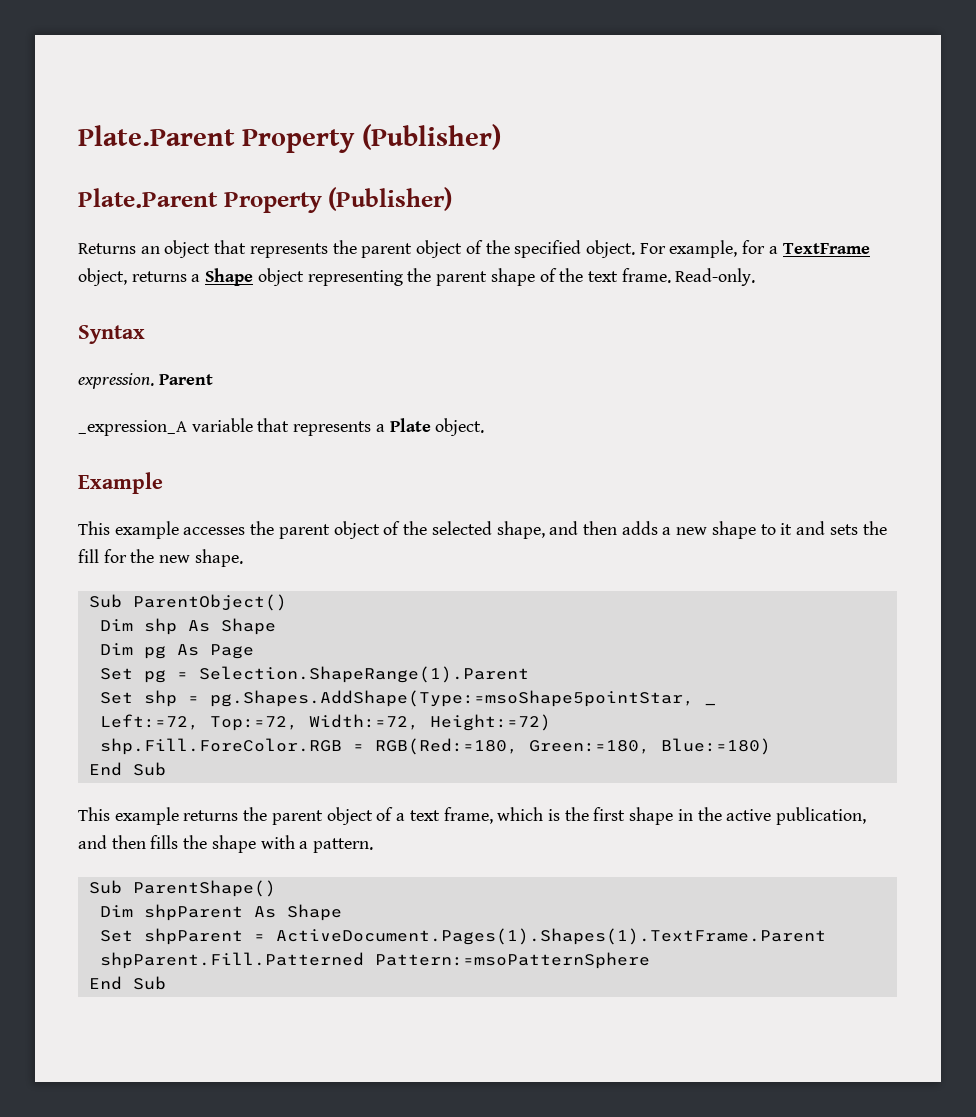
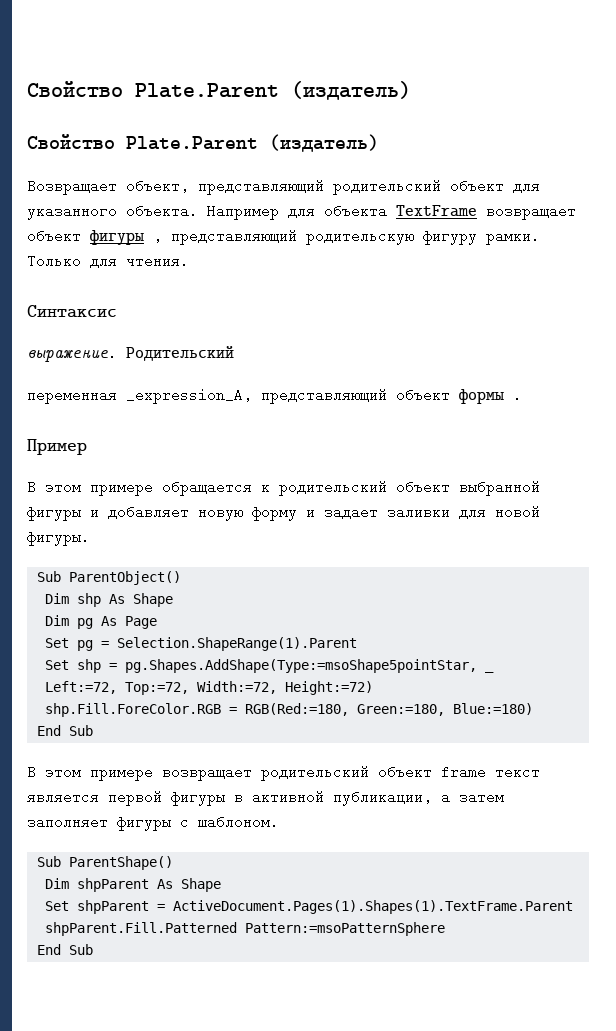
[78,124,501,153] [78,187,453,213] [78,240,870,258] [78,268,756,286] [78,325,145,344] [78,373,213,389] [78,418,485,436] [78,472,163,494] [78,521,887,539] [78,549,243,567] Plate.Parent Property (Publisher) // Plate.Parent Property (Publisher) // Returns an object that represents the parent object of the specified object. For example, for a TextFrame object, returns a Shape object representing the parent shape of the text frame. Read-only. // Syntax // expression. Parent // _expression_A variable that represents a Plate object. // Example // This example accesses the parent object of the selected shape, and then adds a new shape to it and sets the fill for the new shape. -> [27,81,411,100] [27,134,379,152] [27,177,540,195] [27,202,576,220] [27,227,540,245] [27,252,189,269] [27,305,117,318] [27,346,234,362] [27,386,522,404] [27,439,87,455] [27,478,540,496] [27,503,540,521] [27,528,90,546] Свойство Plate.Parent (издатель) // Свойство Plate.Parent (издатель) // Возвращает объект, представляющий родительский объект для указанного объекта. Например для объекта TextFrame возвращает объект фигуры , представляющий родительскую фигуру рамки. Только для чтения. // Синтаксис // выражение. Родительский // переменная _expression_A, представляющий объект формы . // Пример // В этом примере обращается к родительский объект выбранной фигуры и добавляет новую форму и задает заливки для новой фигуры.
[78,807,867,825] [78,835,374,853] This example returns the parent object of a text frame, which is the first shape in the active publication, and then fills the shape with a pattern. -> [27,763,540,781] [27,788,504,806] [27,813,279,831] В этом примере возвращает родительский объект frame текст является первой фигуры в активной публикации, а затем заполняет фигуры с шаблоном.

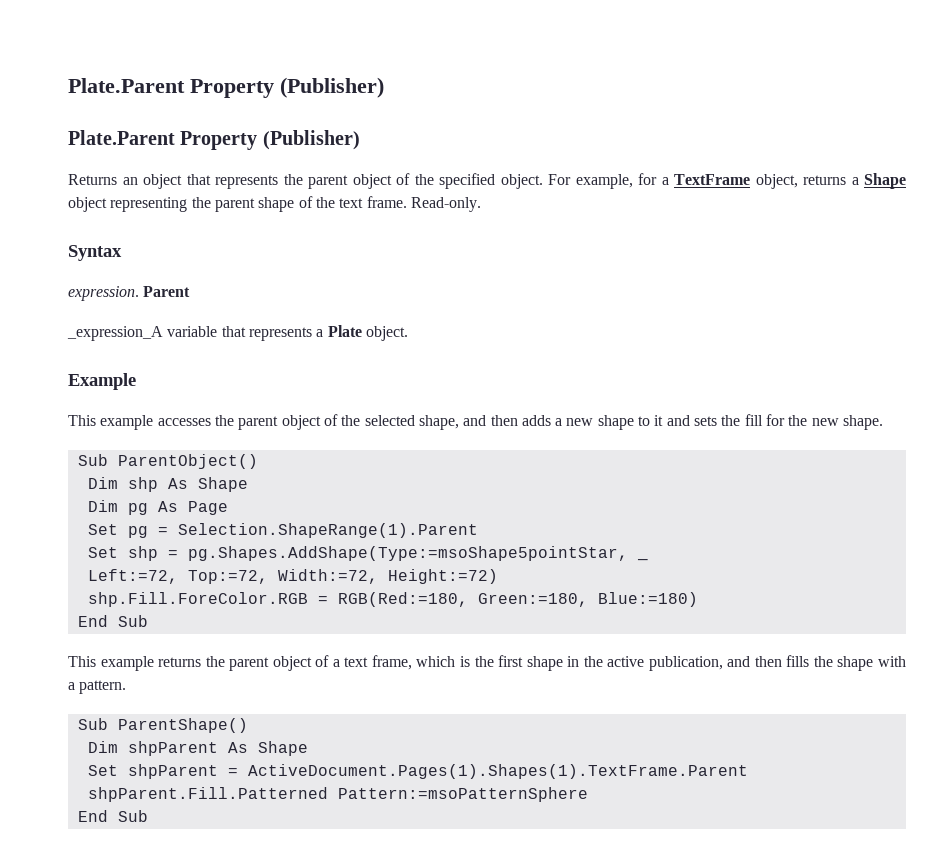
[27,81,411,100] [27,134,379,152] [27,177,540,195] [27,202,576,220] [27,227,540,245] [27,252,189,269] [27,305,117,318] [27,346,234,362] [27,386,522,404] [27,439,87,455] [27,478,540,496] [27,503,540,521] [27,528,90,546] Свойство Plate.Parent (издатель) // Свойство Plate.Parent (издатель) // Возвращает объект, представляющий родительский объект для указанного объекта. Например для объекта TextFrame возвращает объект фигуры , представляющий родительскую фигуру рамки. Только для чтения. // Синтаксис // выражение. Родительский // переменная _expression_A, представляющий объект формы . // Пример // В этом примере обращается к родительский объект выбранной фигуры и добавляет новую форму и задает заливки для новой фигуры. -> [68,77,384,98] [68,130,360,150] [68,173,906,189] [68,196,481,212] [68,245,122,261] [68,286,191,301] [67,325,408,341] [68,373,136,390] [68,414,884,430] Plate.Parent Property (Publisher) // Plate.Parent Property (Publisher) // Returns an object that represents the parent object of the specified object. For example, for a TextFrame object, returns a Shape object representing the parent shape of the text frame. Read-only. // Syntax // expression. Parent // _expression_A variable that represents a Plate object. // Example // This example accesses the parent object of the selected shape, and then adds a new shape to it and sets the fill for the new shape.
[27,763,540,781] [27,788,504,806] [27,813,279,831] В этом примере возвращает родительский объект frame текст является первой фигуры в активной публикации, а затем заполняет фигуры с шаблоном. -> [68,655,906,671] [68,680,127,694] This example returns the parent object of a text frame, which is the first shape in the active publication, and then fills the shape with a pattern.

